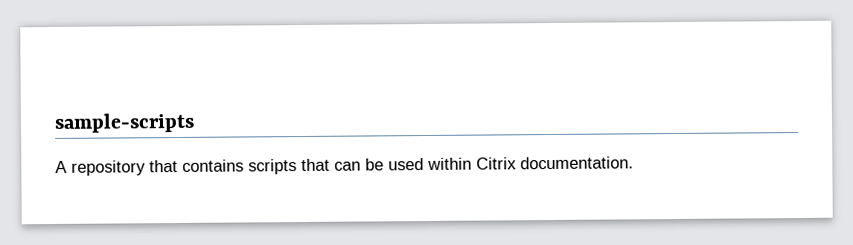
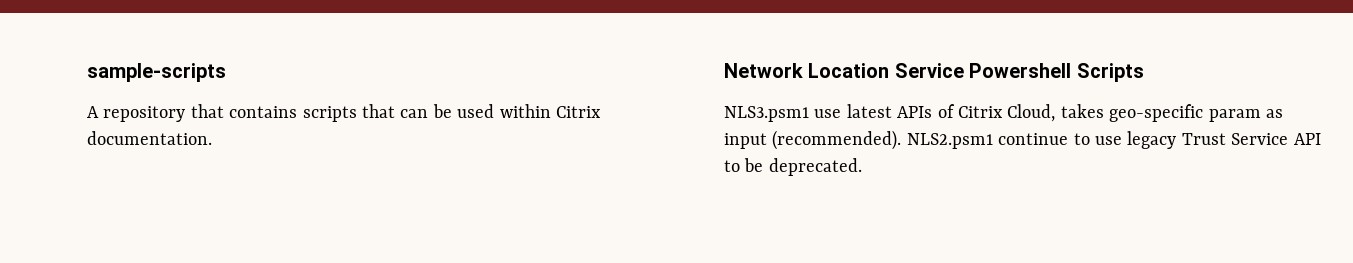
(634, 163) none -> [724,63,1144,82] [724,104,1283,122] [724,130,1321,150] [724,158,862,176] // Network Location Service Powershell Scripts // NLS3.psm1 use latest APIs of Citrix Cloud, takes geo-specific param as input (recommended). NLS2.psm1 continue to use legacy Trust Service API to be deprecated.

